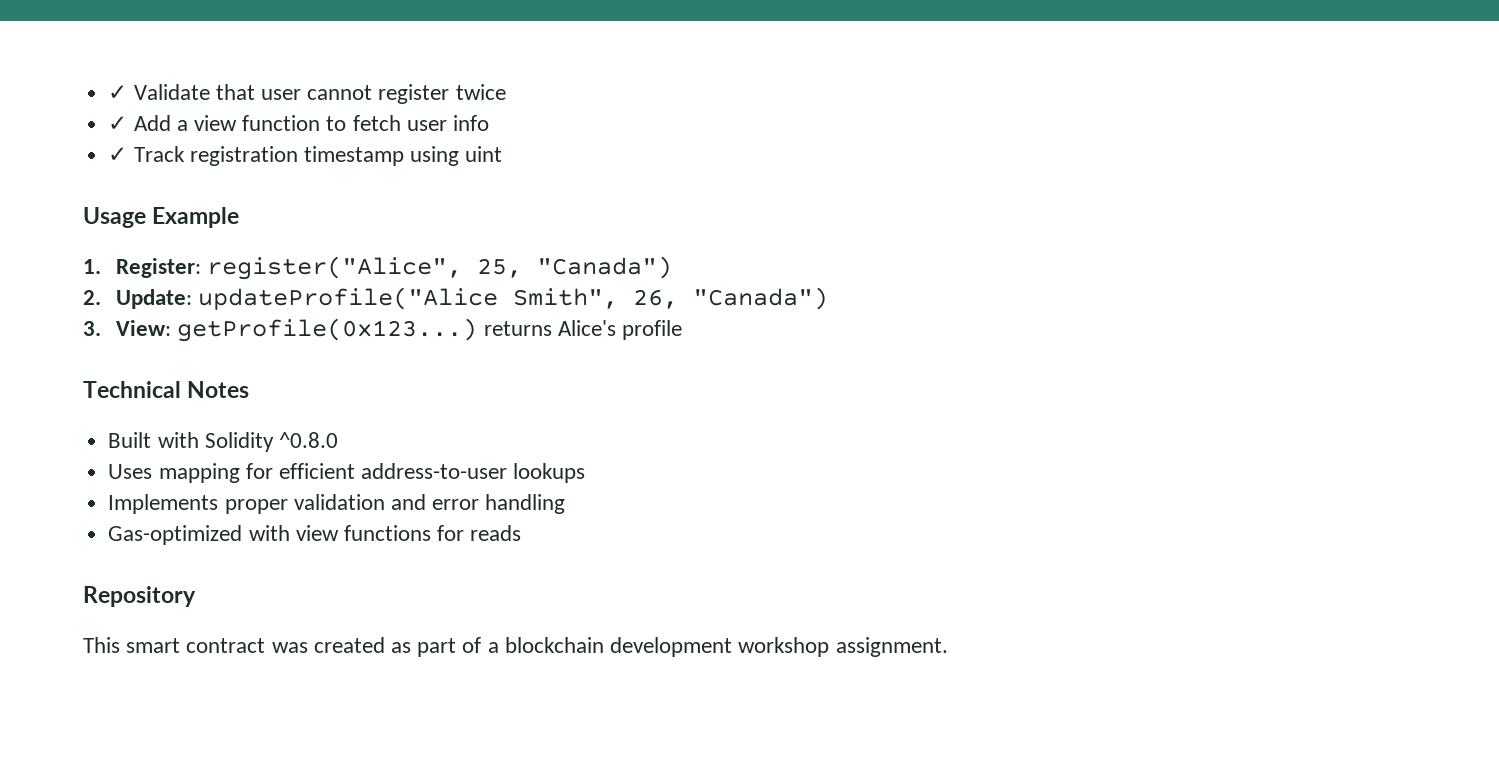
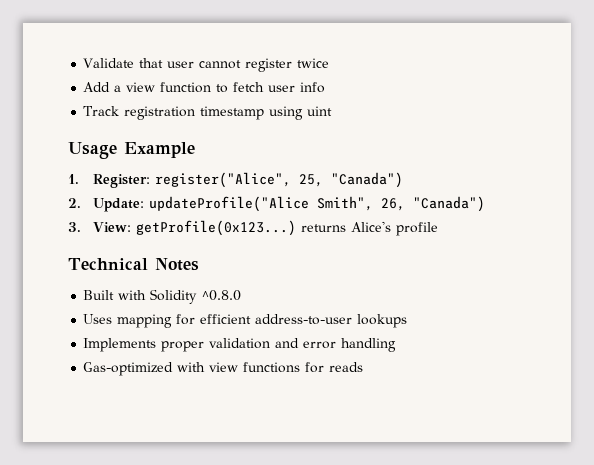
[108,85,128,100] ✓ -> (83, 63) none
[108,116,128,131] ✓ -> (330, 63) none
[108,147,128,162] ✓ -> (326, 87) none
[83,586,196,607] [83,637,948,657] // Repository // This smart contract was created as part of a blockchain development workshop assignment. -> (364, 367) none

